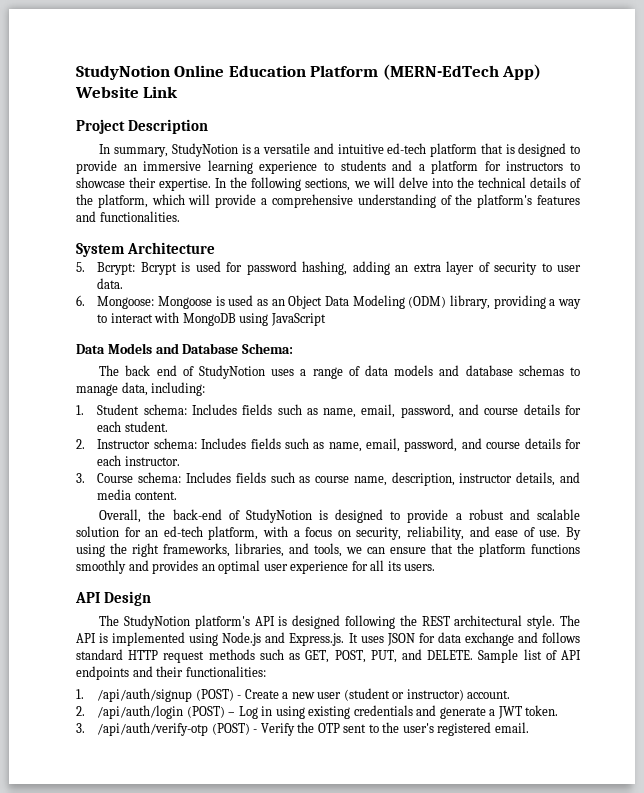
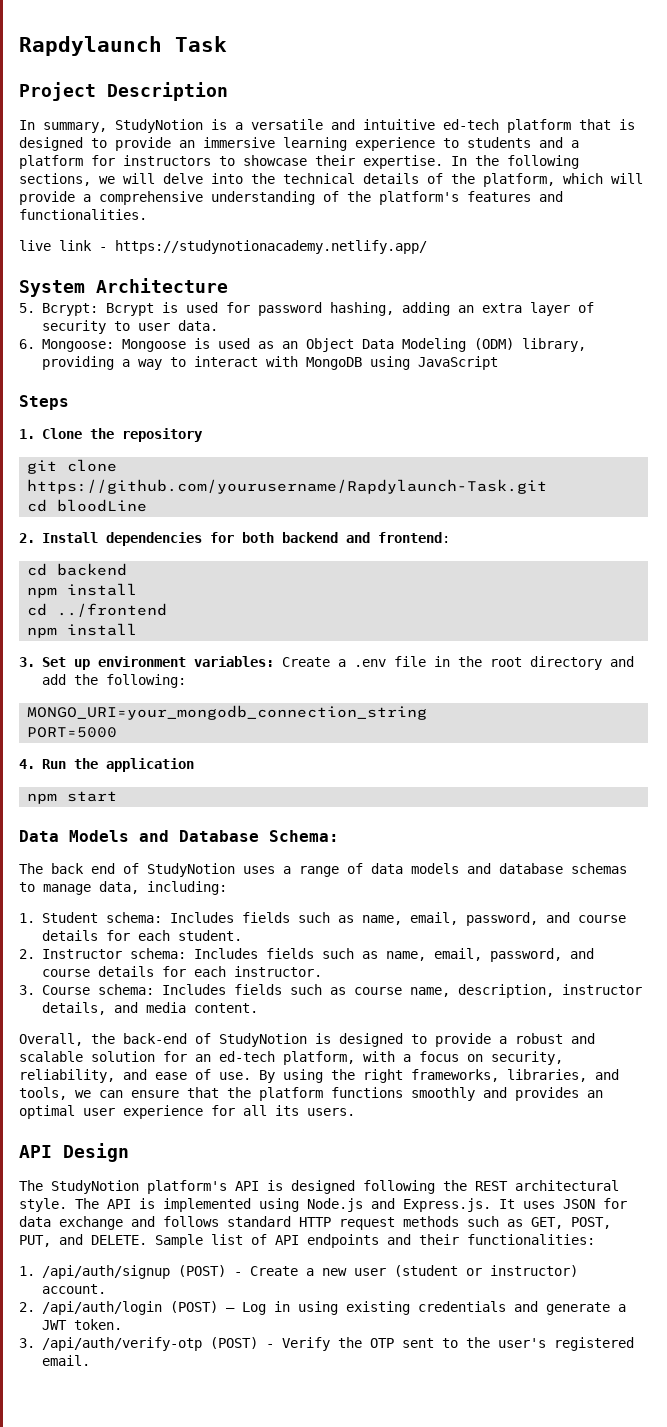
[76,64,542,80] [75,86,179,98] StudyNotion Online Education Platform (MERN-EdTech App) Website Link -> [19,36,227,56] Rapdylaunch Task
(180, 216) none -> [19,240,427,254] // live link - https://studynotionacademy.netlify.app/
(326, 319) none -> [19,395,69,410] [19,428,203,442] [27,459,118,474] [27,479,548,494] [27,499,148,512] [19,532,450,546] [27,563,128,576] [27,583,138,598] [27,603,168,617] [27,623,138,638] [19,656,634,670] [41,674,186,688] [27,705,428,720] [27,727,118,738] [19,758,194,772] [27,791,118,804] // Steps // 1. Clone the repository // git clone https://github.com/yourusername/Rapdylaunch-Task.git // cd bloodLine // 2. Install dependencies for both backend and frontend: // cd backend // npm install // cd ../frontend // npm install // 3. Set up environment variables: Create a .env file in the root directory and add the following: // MONGO_URI=your_mongodb_connection_string // PORT=5000 // 4. Run the application // npm start

